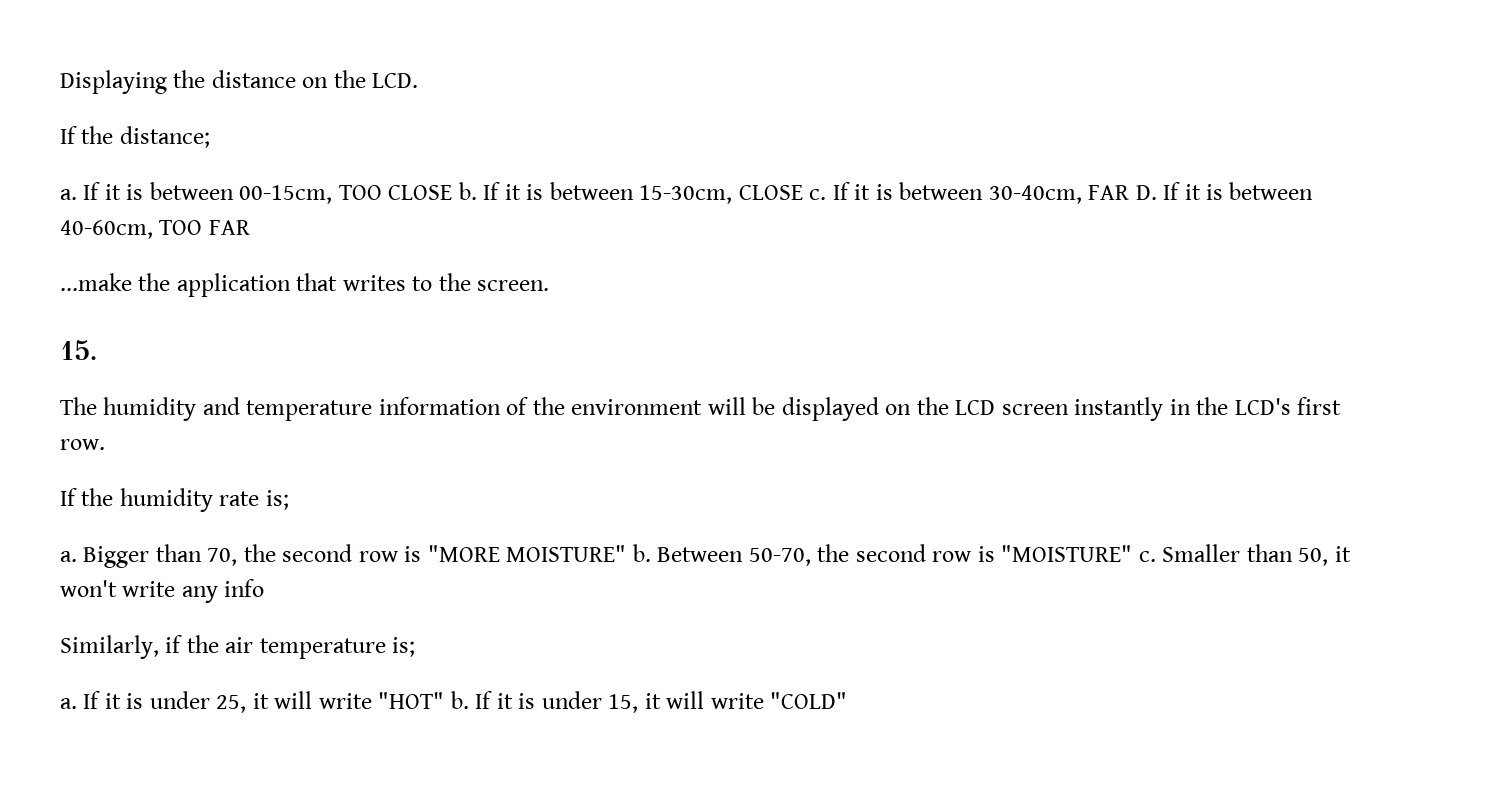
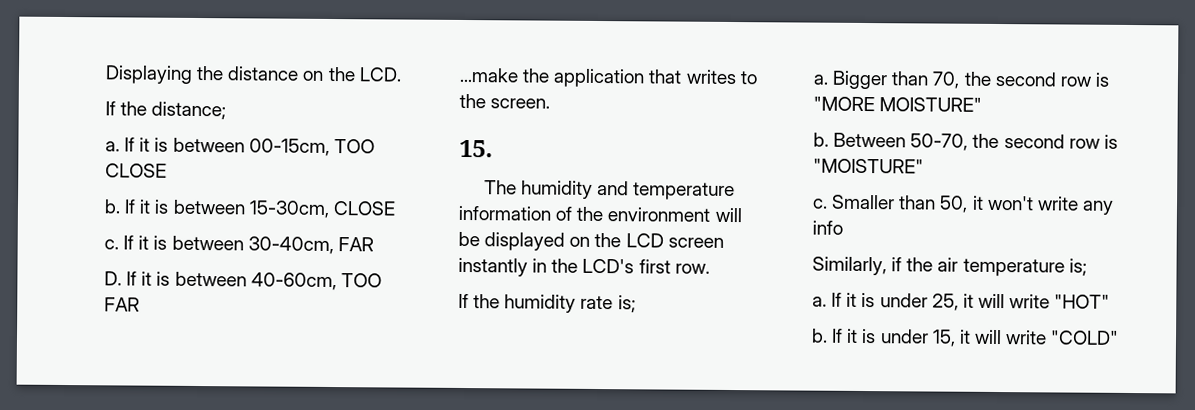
(453, 192) none -> (167, 170) //
(803, 192) none -> (396, 208) //
(1130, 192) none -> (374, 244) //
(627, 553) none -> (983, 104) //
(1133, 553) none -> (924, 166) //
(445, 700) none -> (1111, 301) //

